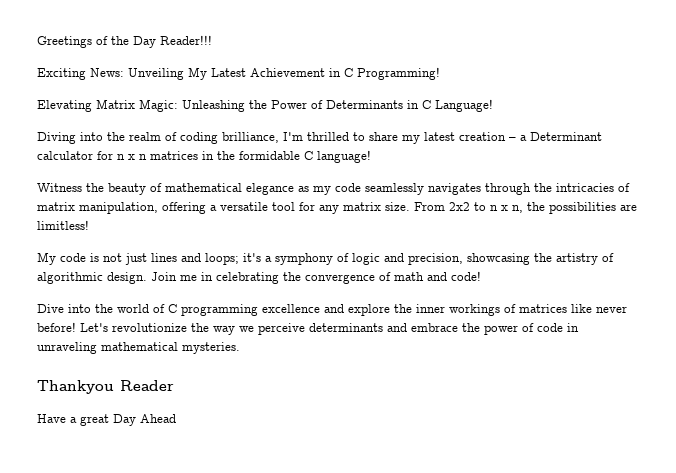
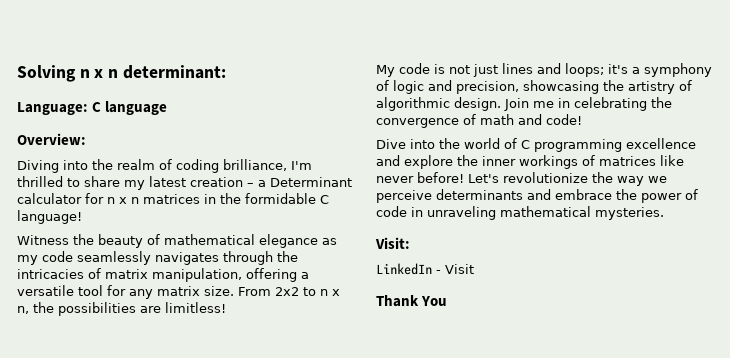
[37,35,212,48] [37,67,440,80] [37,99,493,112] Greetings of the Day Reader!!! // Exciting News: Unveiling My Latest Achievement in C Programming! // Elevating Matrix Magic: Unleashing the Power of Determinants in C Language! -> [17,65,226,82] [17,101,168,115] [17,133,86,145] Solving n x n determinant: // Language: C language // Overview:
[37,380,174,394] [37,414,176,426] Thankyou Reader // Have a great Day Ahead -> [375,237,410,249] [376,263,474,275] [376,295,448,307] Visit: // LinkedIn - Visit // Thank You

